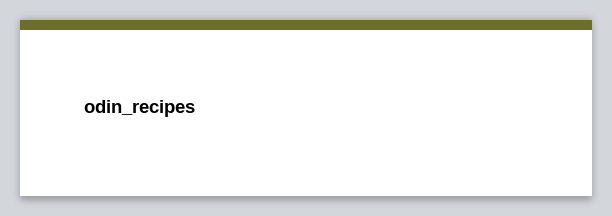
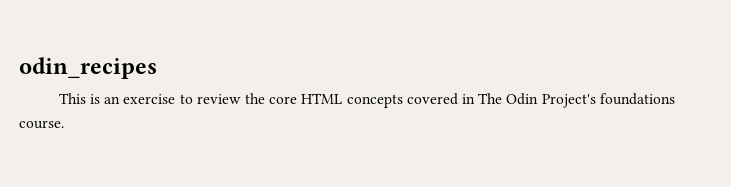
(195, 108) none -> [58,93,675,108] [19,120,64,129] // This is an exercise to review the core HTML concepts covered in The Odin Project's foundations course.

